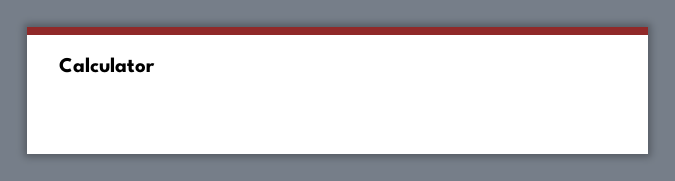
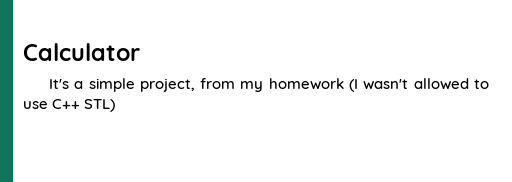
(155, 65) none -> [48,78,489,92] [23,99,116,112] // It's a simple project, from my homework (I wasn't allowed to use C++ STL)

